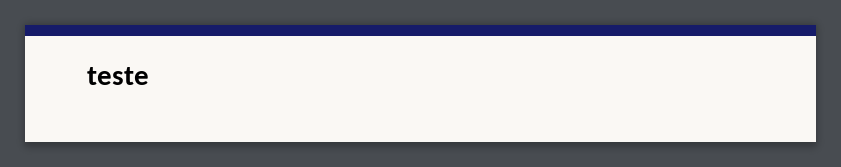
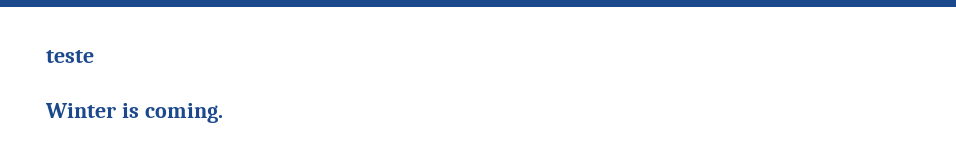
(149, 76) none -> [45,103,223,123] // Winter is coming.

